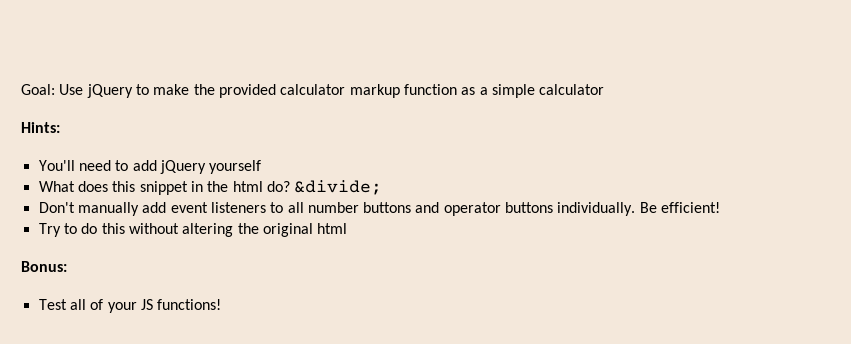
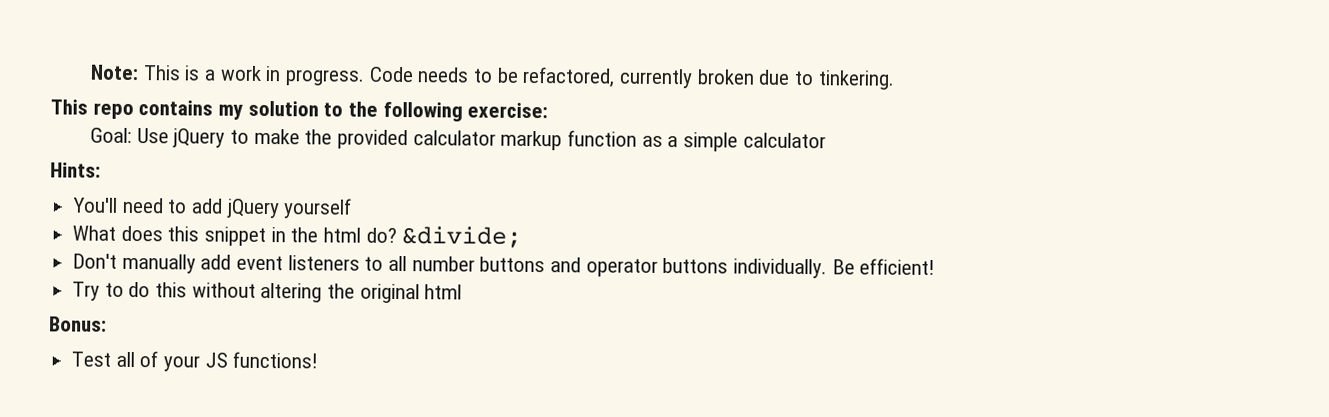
(21, 89) none -> [89,64,895,90] [50,99,549,122] Note: This is a work in progress. Code needs to be refactored, currently broken due to tinkering. // This repo contains my solution to the following exercise: //

